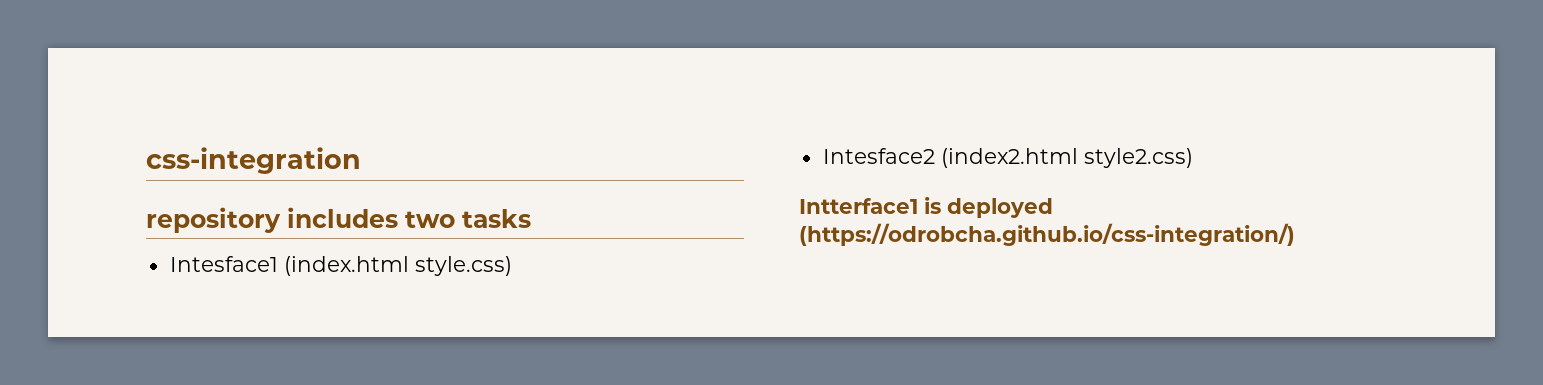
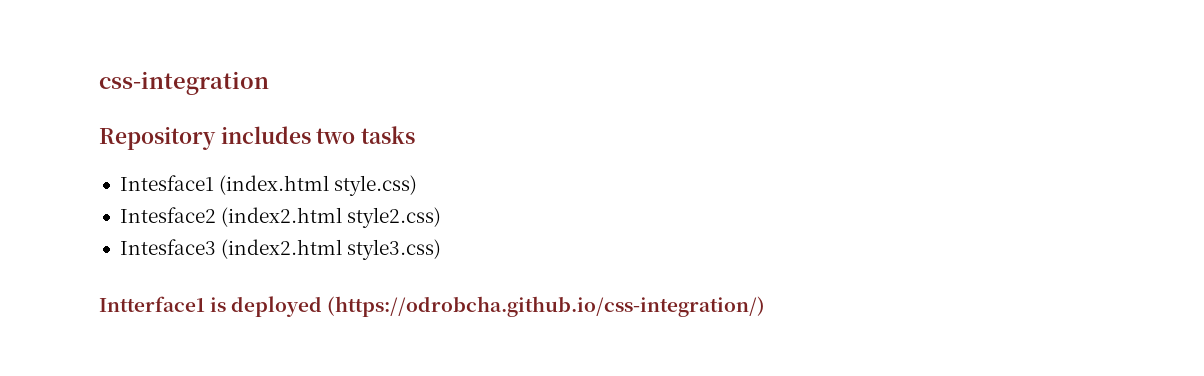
[146,207,281,233] repository -> [99,126,216,150] Repository
(1193, 158) none -> [119,239,442,260] // Intesface3 (index2.html style3.css)

